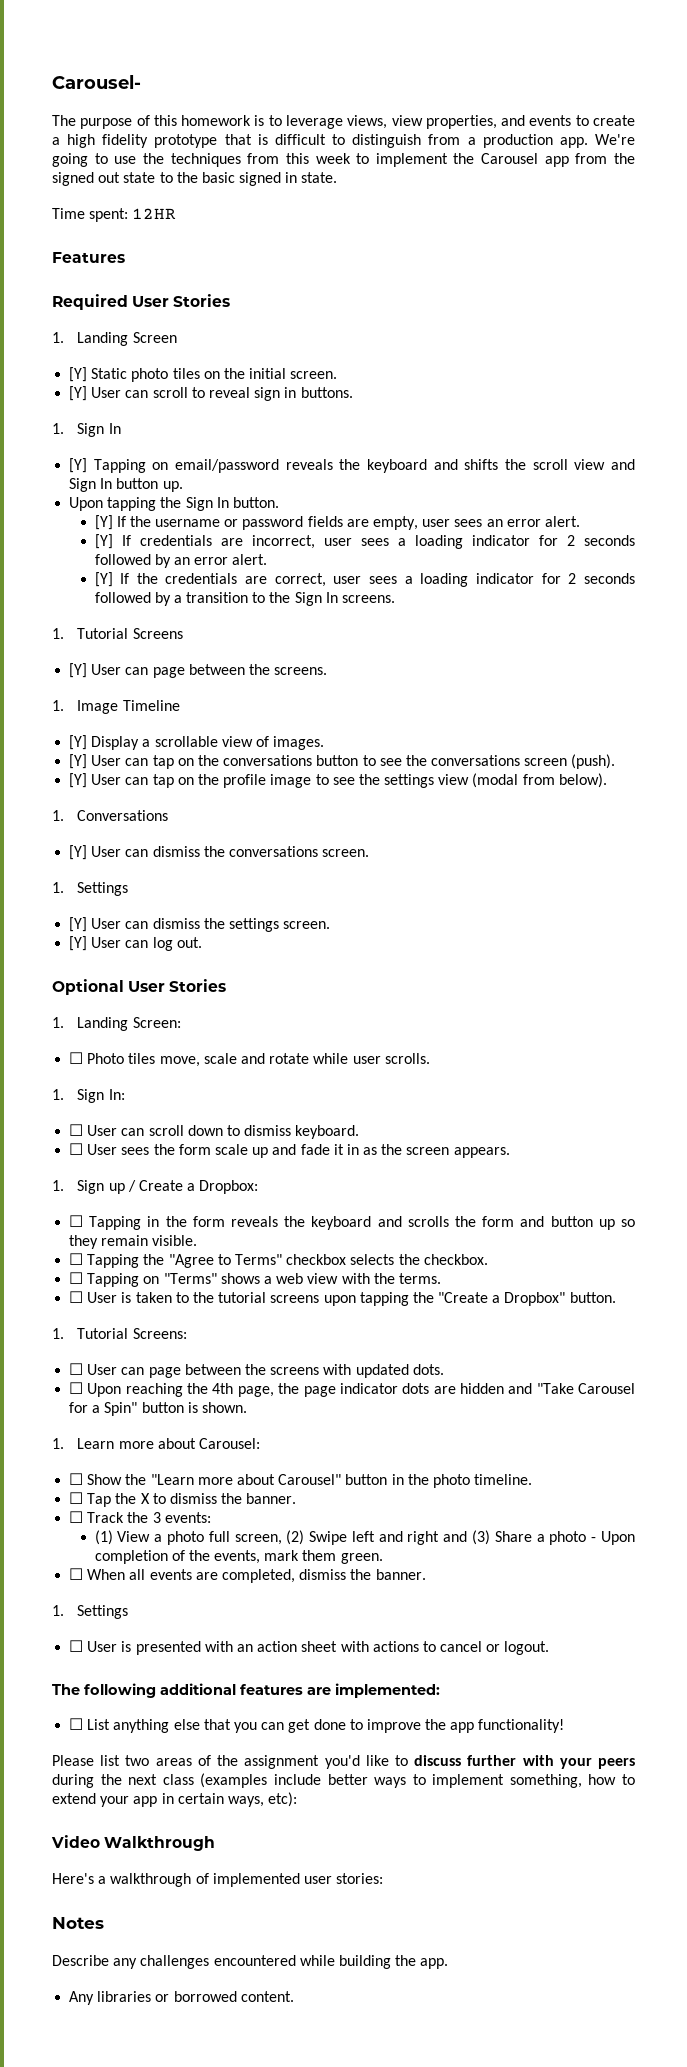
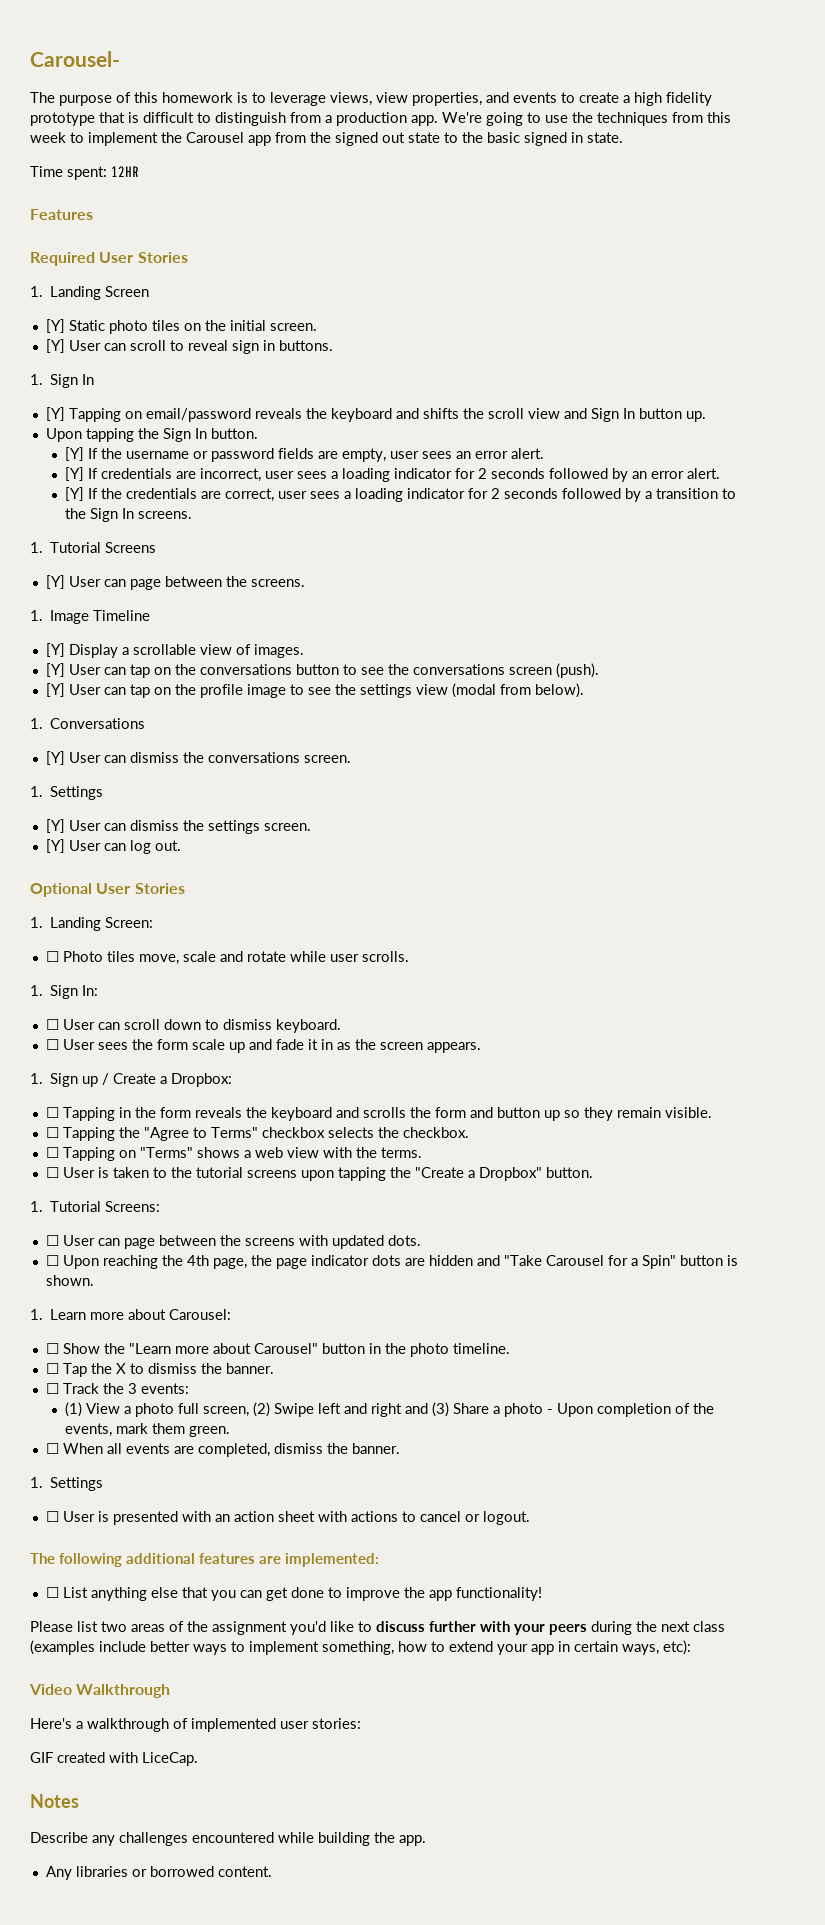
(384, 1878) none -> [30,1752,198,1766] // GIF created with LiceCap.

